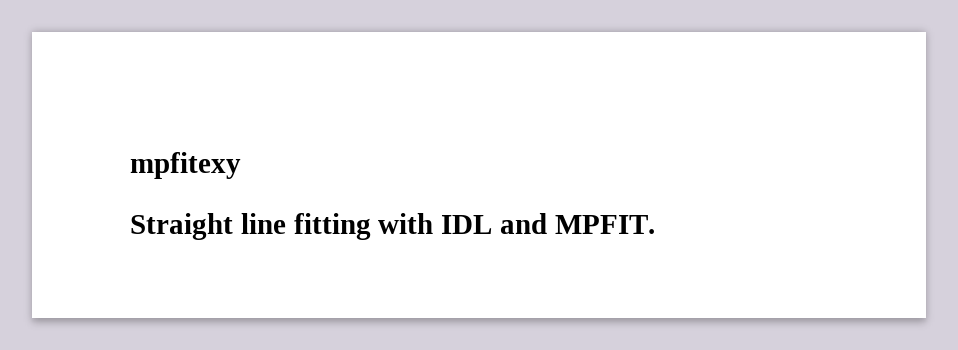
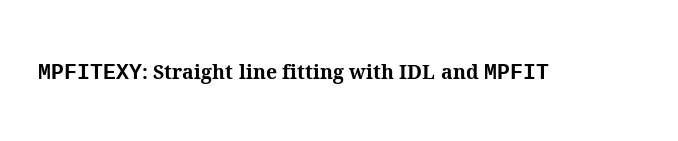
[130,152,241,179] mpfitexy // -> [38,64,148,79] MPFITEXY:
[554,215,655,234] MPFIT. -> [483,64,549,79] MPFIT

